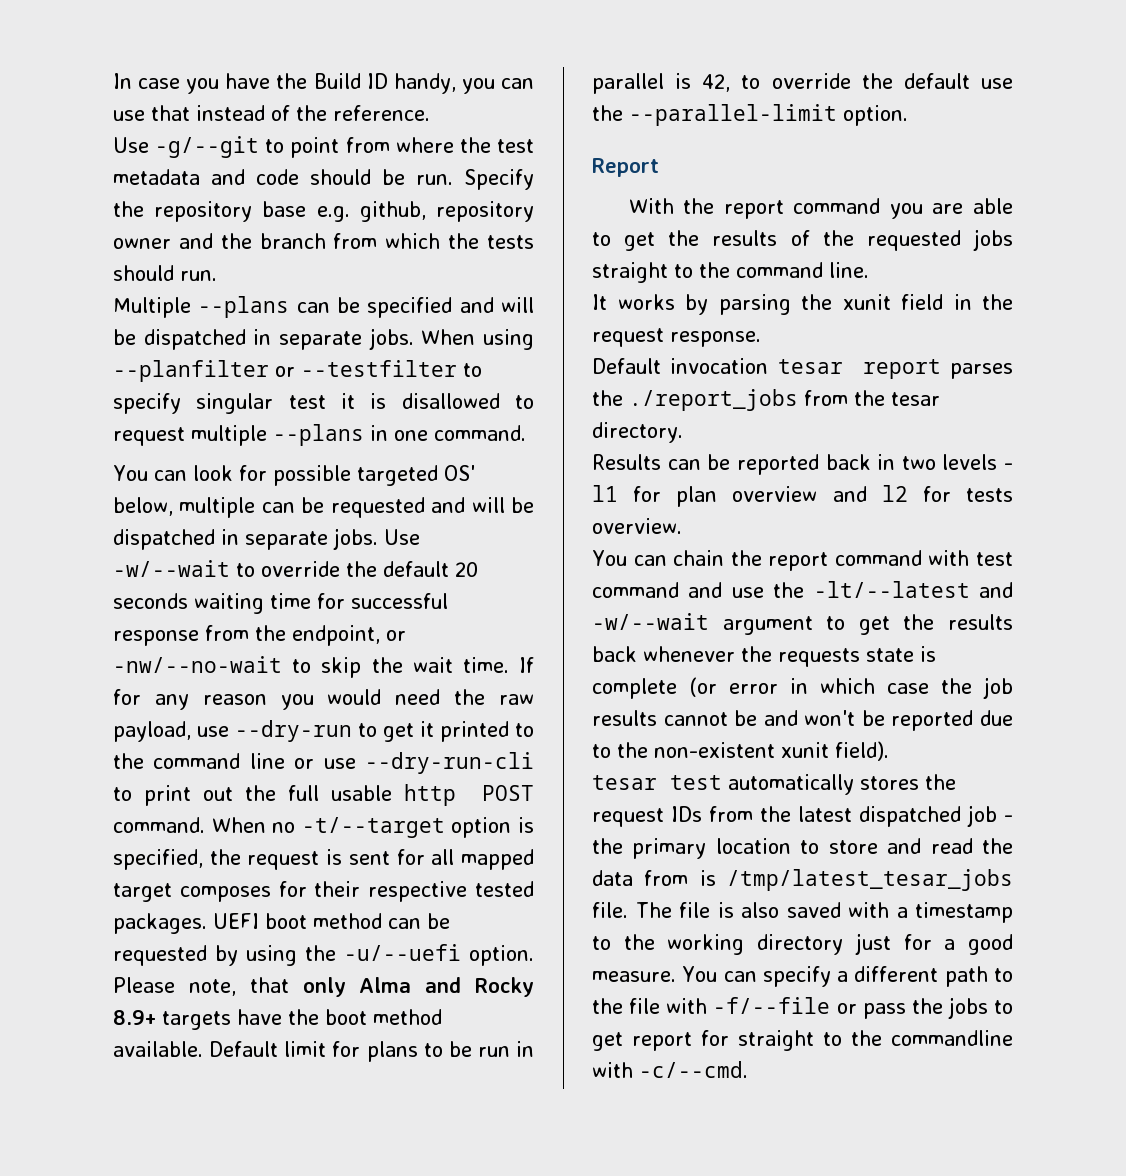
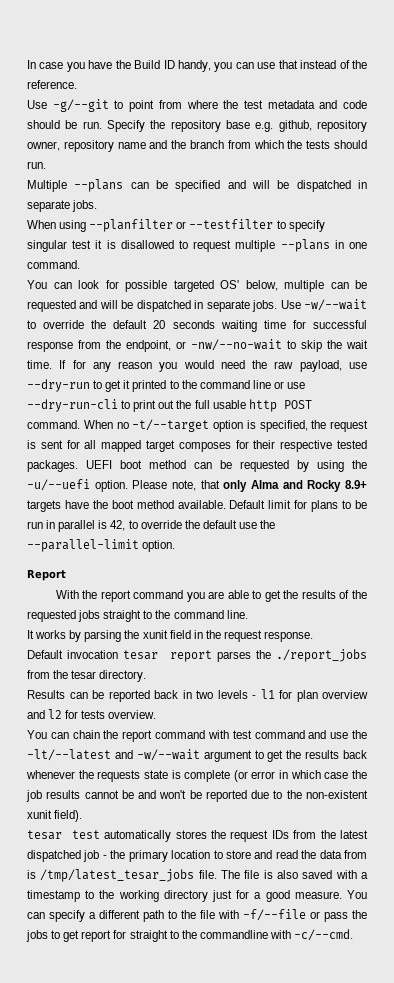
[113,238,171,249] owner -> [27,140,146,152] owner, repository name
(414, 339) none -> (98, 206) //

